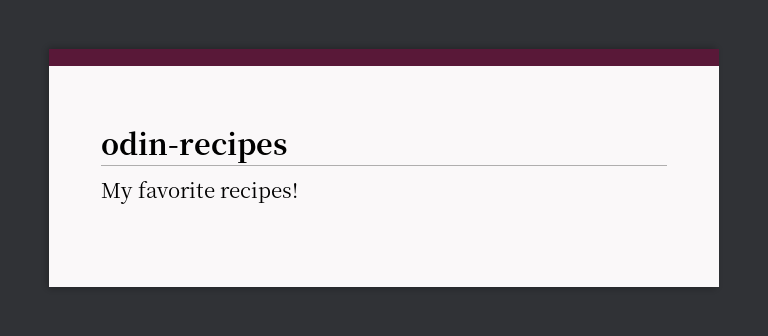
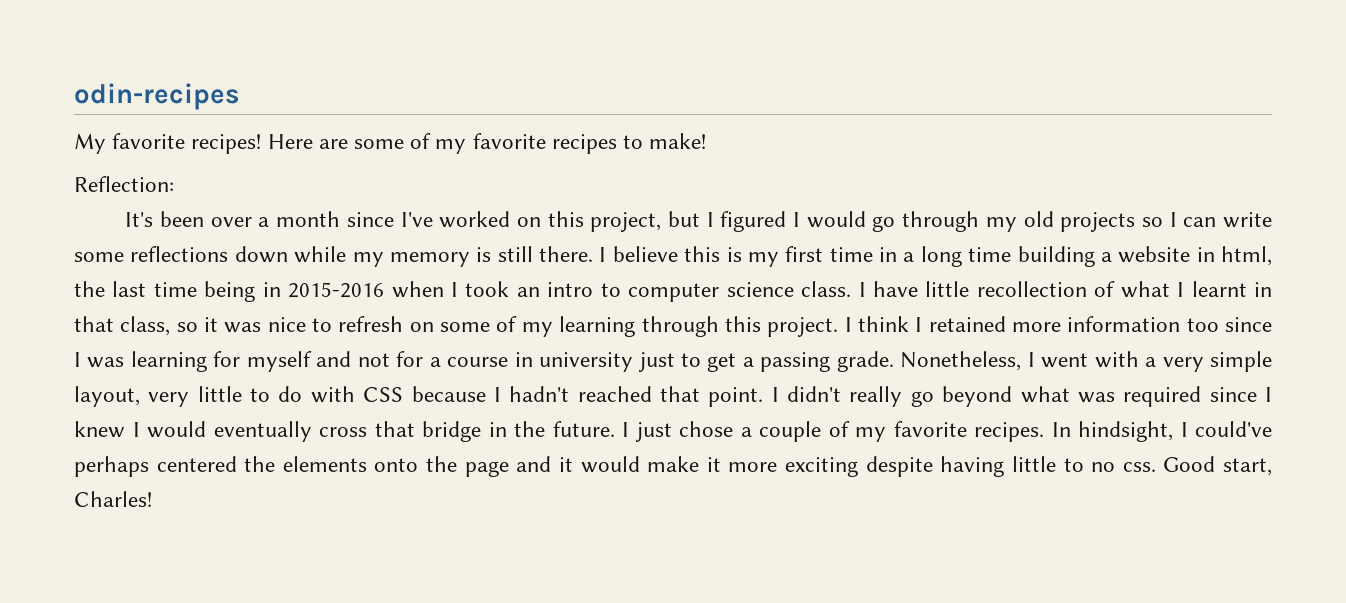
(299, 192) none -> [267,133,707,154] [74,176,174,192] [125,211,1273,232] [74,246,1272,267] [74,281,1272,302] [74,316,1272,337] [74,351,1273,372] [74,386,1272,407] [74,421,1272,442] [74,456,1272,477] [74,491,152,507] Here are some of my favorite recipes to make! // Reflection: // It's been over a month since I've worked on this project, but I figured I would go through my old projects so I can write some reflections down while my memory is still there. I believe this is my first time in a long time building a website in html, the last time being in 2015-2016 when I took an intro to computer science class. I have little recollection of what I learnt in that class, so it was nice to refresh on some of my learning through this project. I think I retained more information too since I was learning for myself and not for a course in university just to get a passing grade. Nonetheless, I went with a very simple layout, very little to do with CSS because I hadn't reached that point. I didn't really go beyond what was required since I knew I would eventually cross that bridge in the future. I just chose a couple of my favorite recipes. In hindsight, I could've perhaps centered the elements onto the page and it would make it more exciting despite having little to no css. Good start, Charles!

